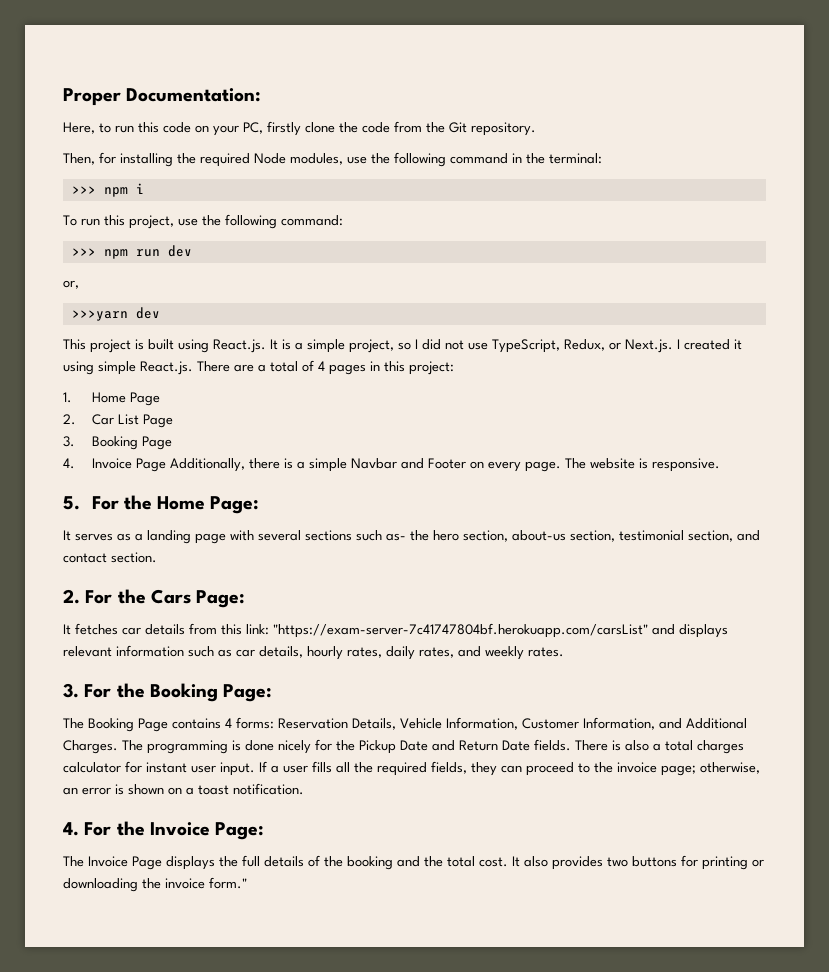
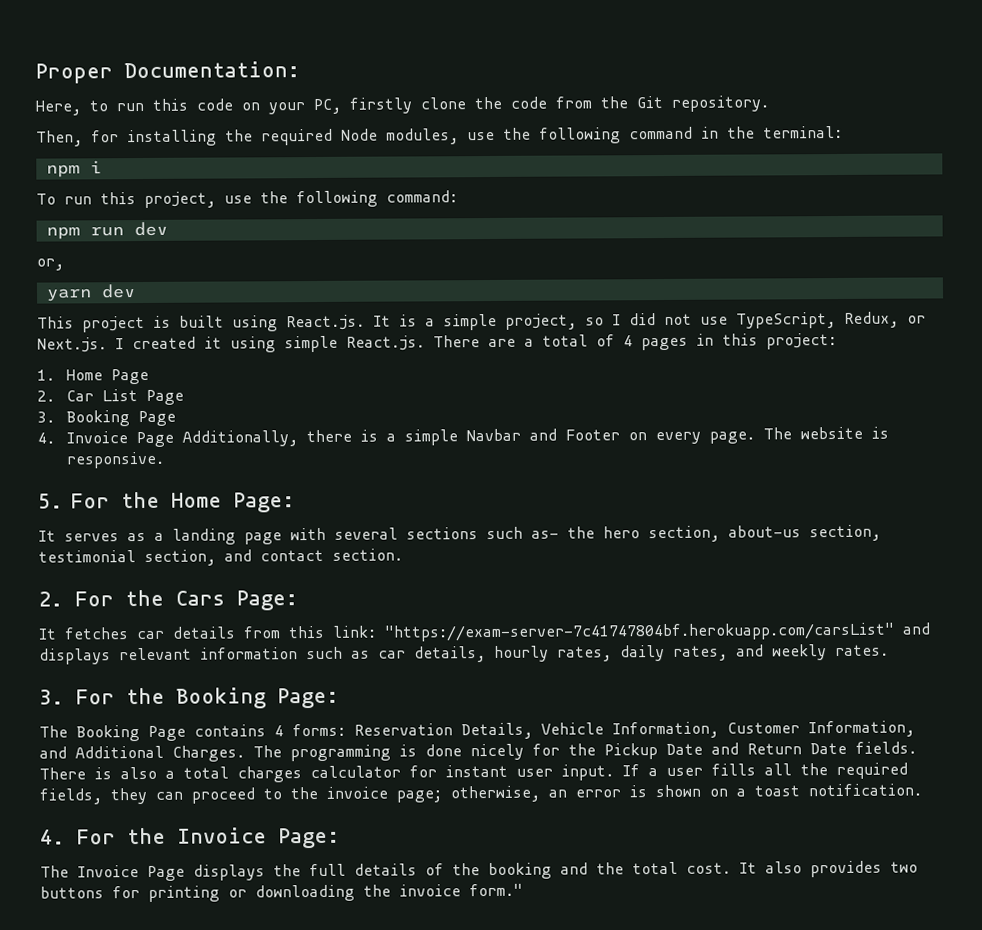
[71,186,96,194] >>> -> (843, 132) none
[71,248,96,256] >>> -> (458, 196) none
[71,310,128,321] >>>yarn -> [45,288,92,302] yarn

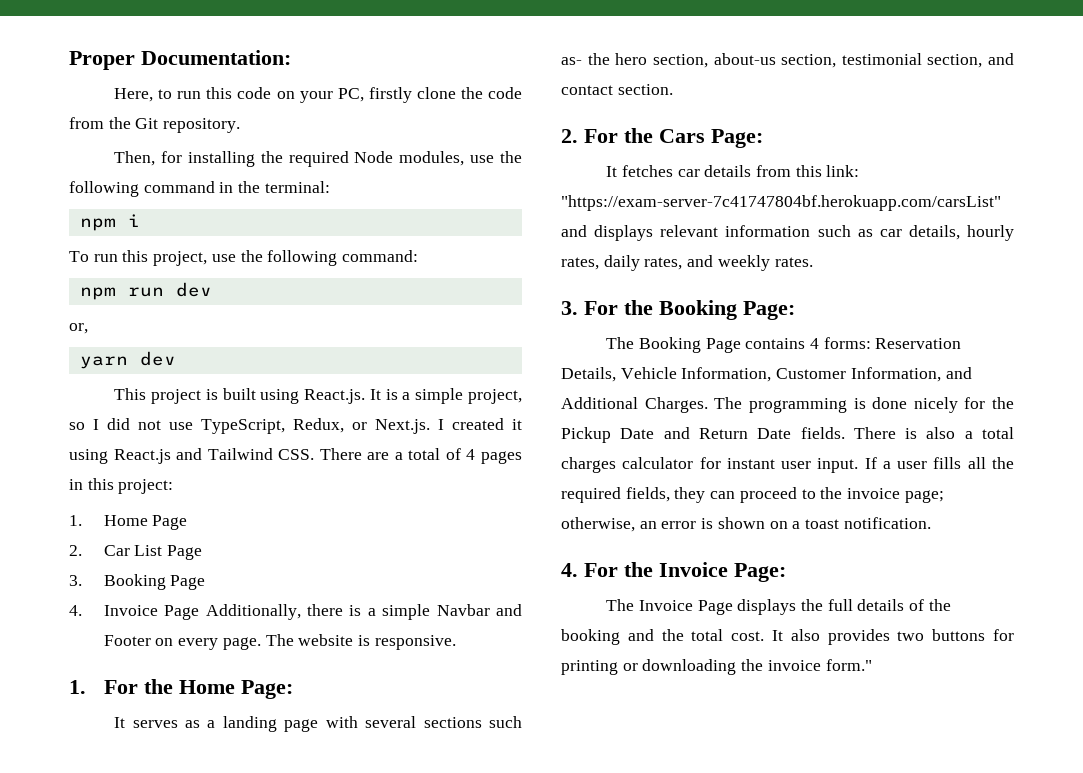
[284,335,425,353] simple React.js. -> [113,448,315,464] React.js and Tailwind CSS.
[38,493,63,509] 5. -> [69,680,86,694] 1.

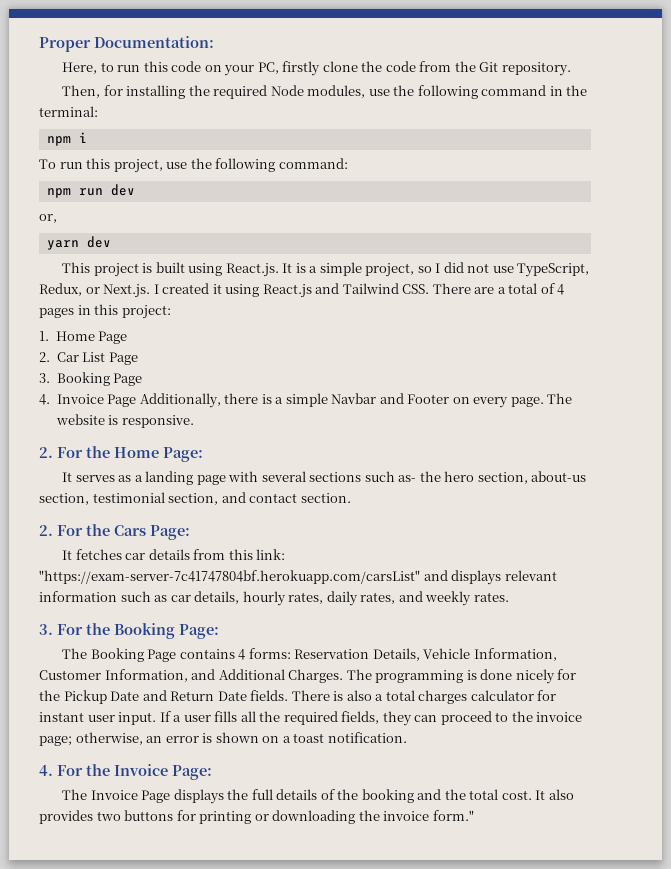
[69,680,86,694] 1. -> [39,447,53,458] 2.

